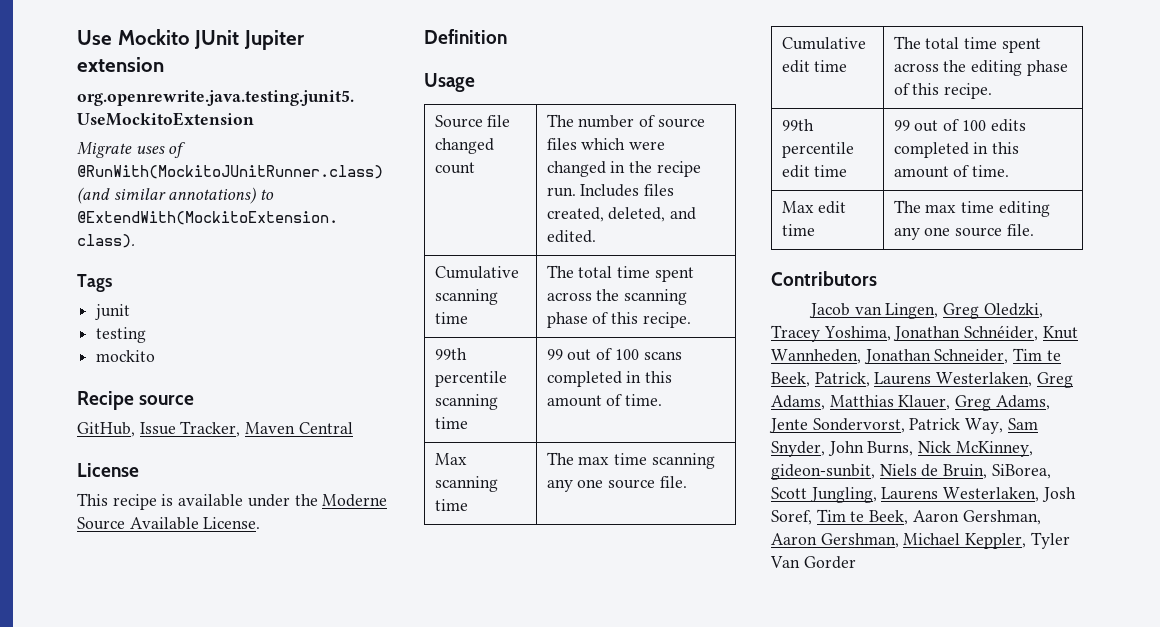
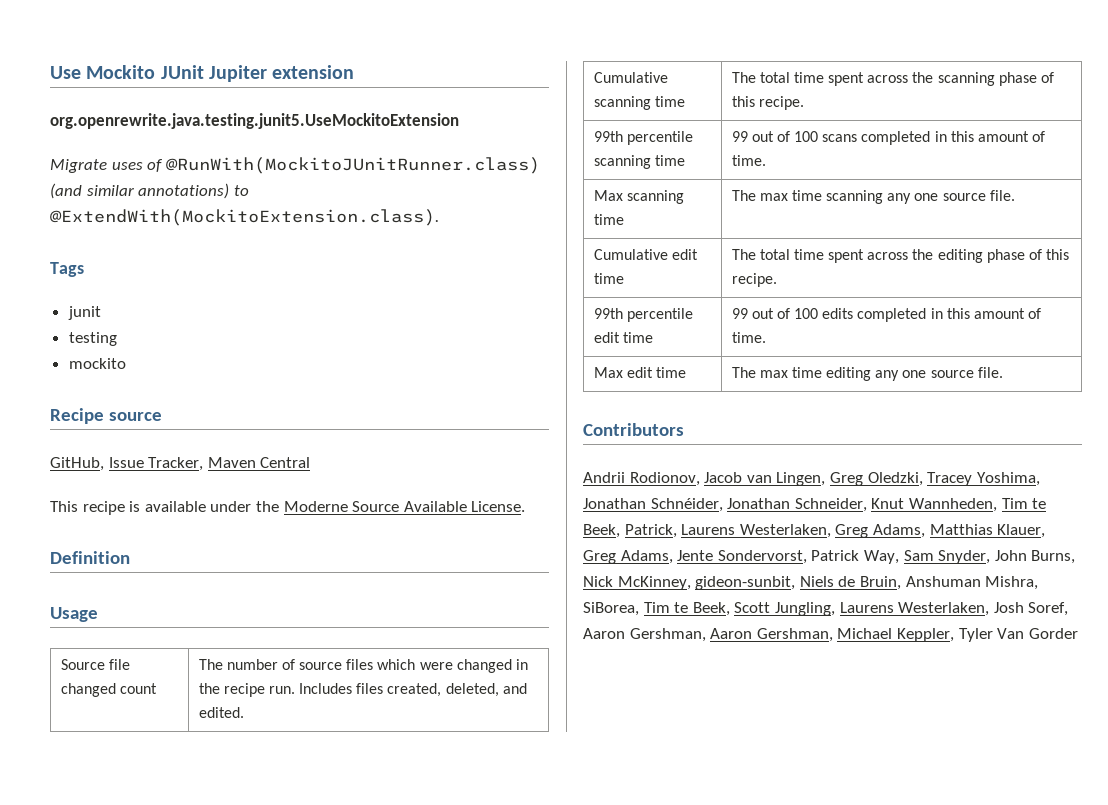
[77,463,139,477] // License -> (311, 462) none
(877, 278) none -> [583,472,700,486] Andrii Rodionov,
[1042,326,1078,339] [771,349,1009,364] Knut Wannheden, Jonathan Schneider, -> [727,498,997,512] Jonathan Schneider, Knut Wannheden,
[991,464,1051,479] SiBorea, -> [905,576,1039,590] [583,602,730,616] Anshuman Mishra, SiBorea, Tim te Beek,
[816,509,909,525] Tim te Beek, -> (1069, 609) none

